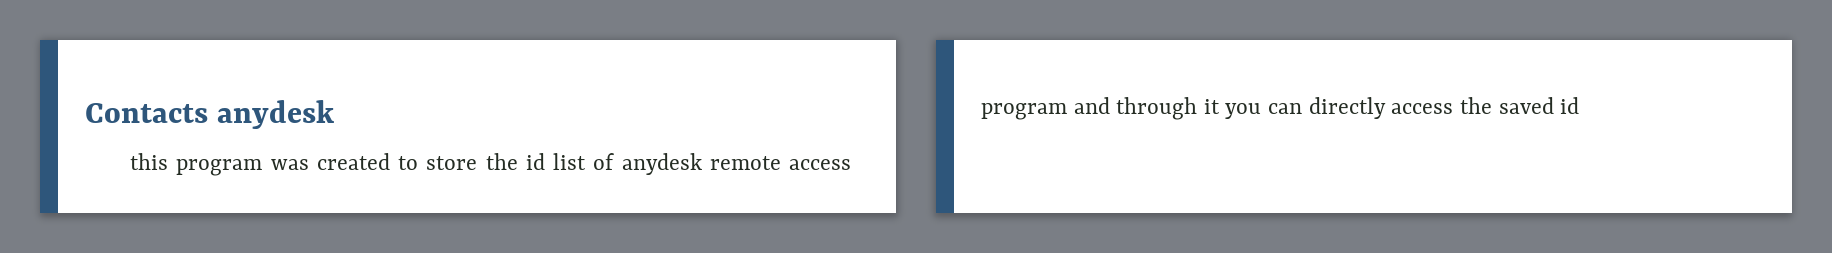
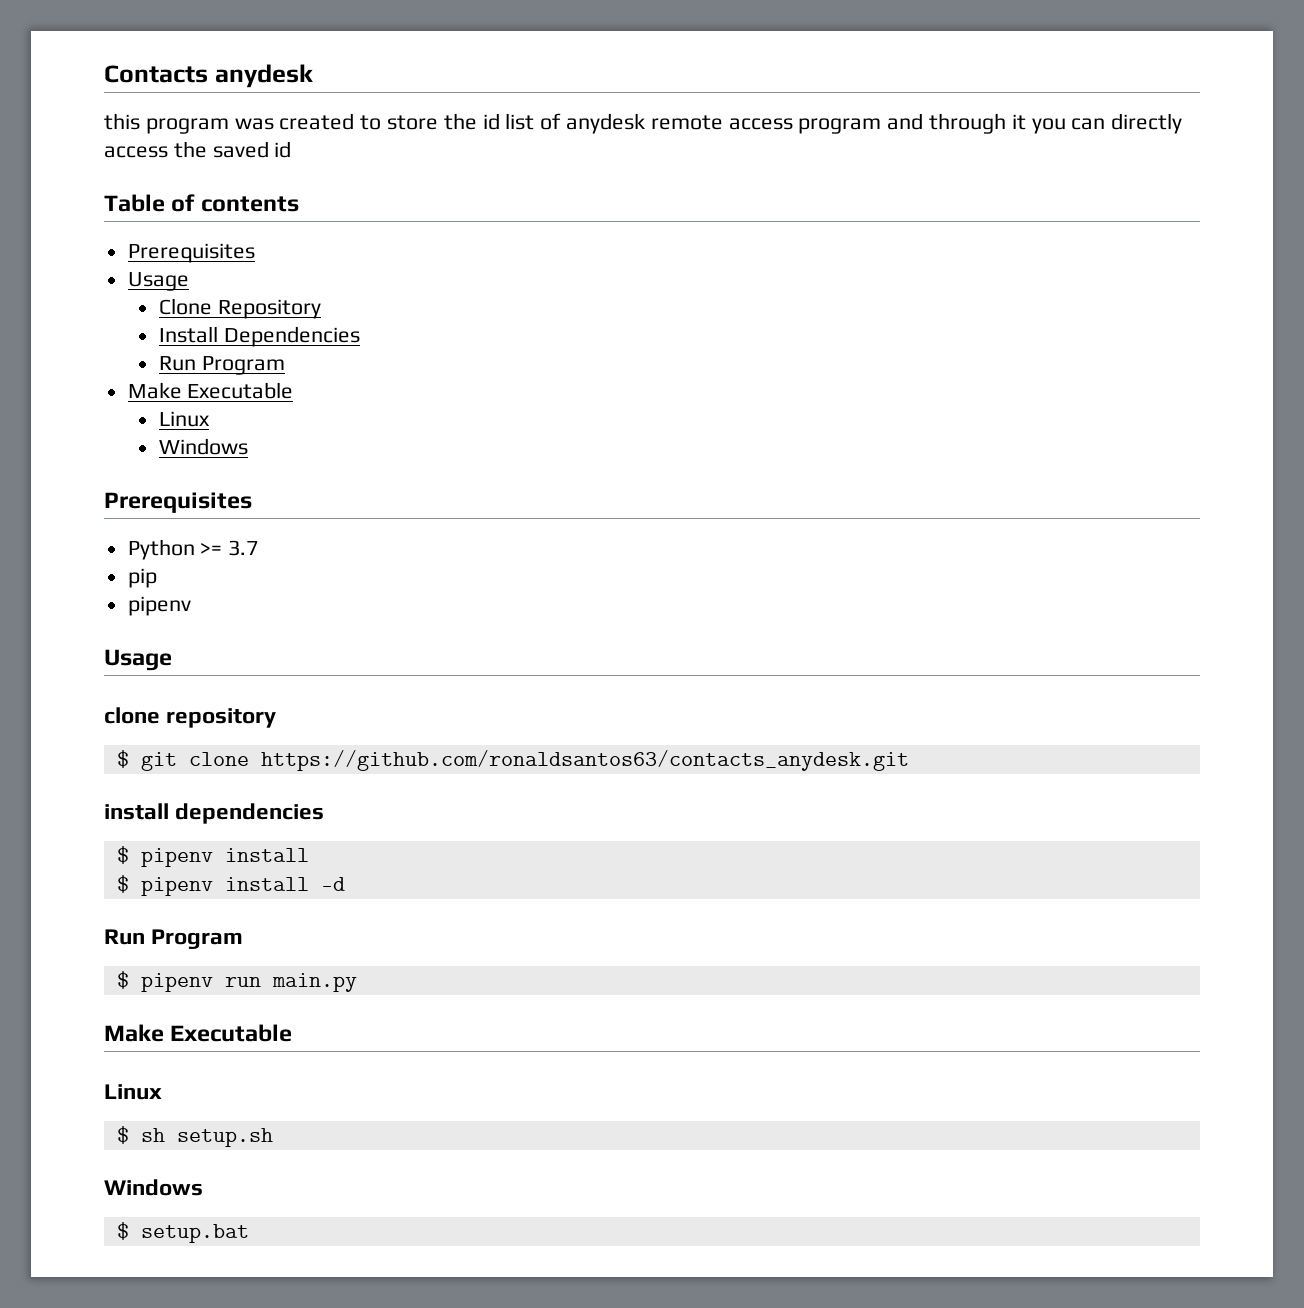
(1580, 105) none -> [104,194,299,212] [127,243,255,263] [127,272,189,291] [158,298,321,319] [158,326,360,347] [158,356,285,375] [127,382,294,399] [158,411,210,427] [158,438,248,455] [104,492,252,513] [127,539,259,560] [127,568,157,588] [127,596,191,616] [104,649,172,671] [104,707,277,728] [116,750,909,771] [104,803,325,824] [116,846,309,867] [116,875,345,896] [104,929,244,949] [116,971,357,992] [104,1024,293,1042] [104,1084,162,1100] [116,1126,273,1147] [104,1179,203,1196] [116,1222,249,1243] // Table of contents // Prerequisites // Usage // Clone Repository // Install Dependencies // Run Program // Make Executable // Linux // Windows // Prerequisites // Python >= 3.7 // pip // pipenv // Usage // clone repository // $ git clone https://github.com/ronaldsantos63/contacts_anydesk.git // install dependencies // $ pipenv install // $ pipenv install -d // Run Program // $ pipenv run main.py // Make Executable // Linux // $ sh setup.sh // Windows // $ setup.bat

